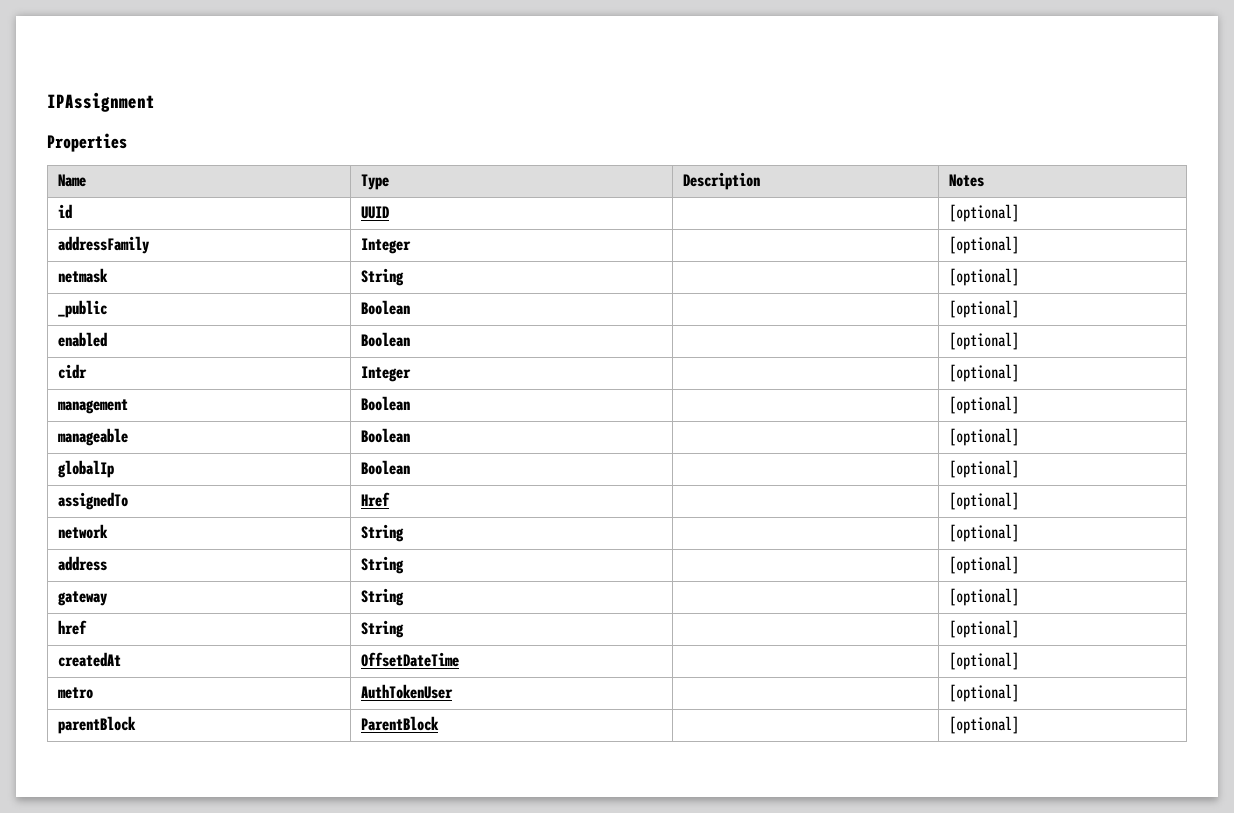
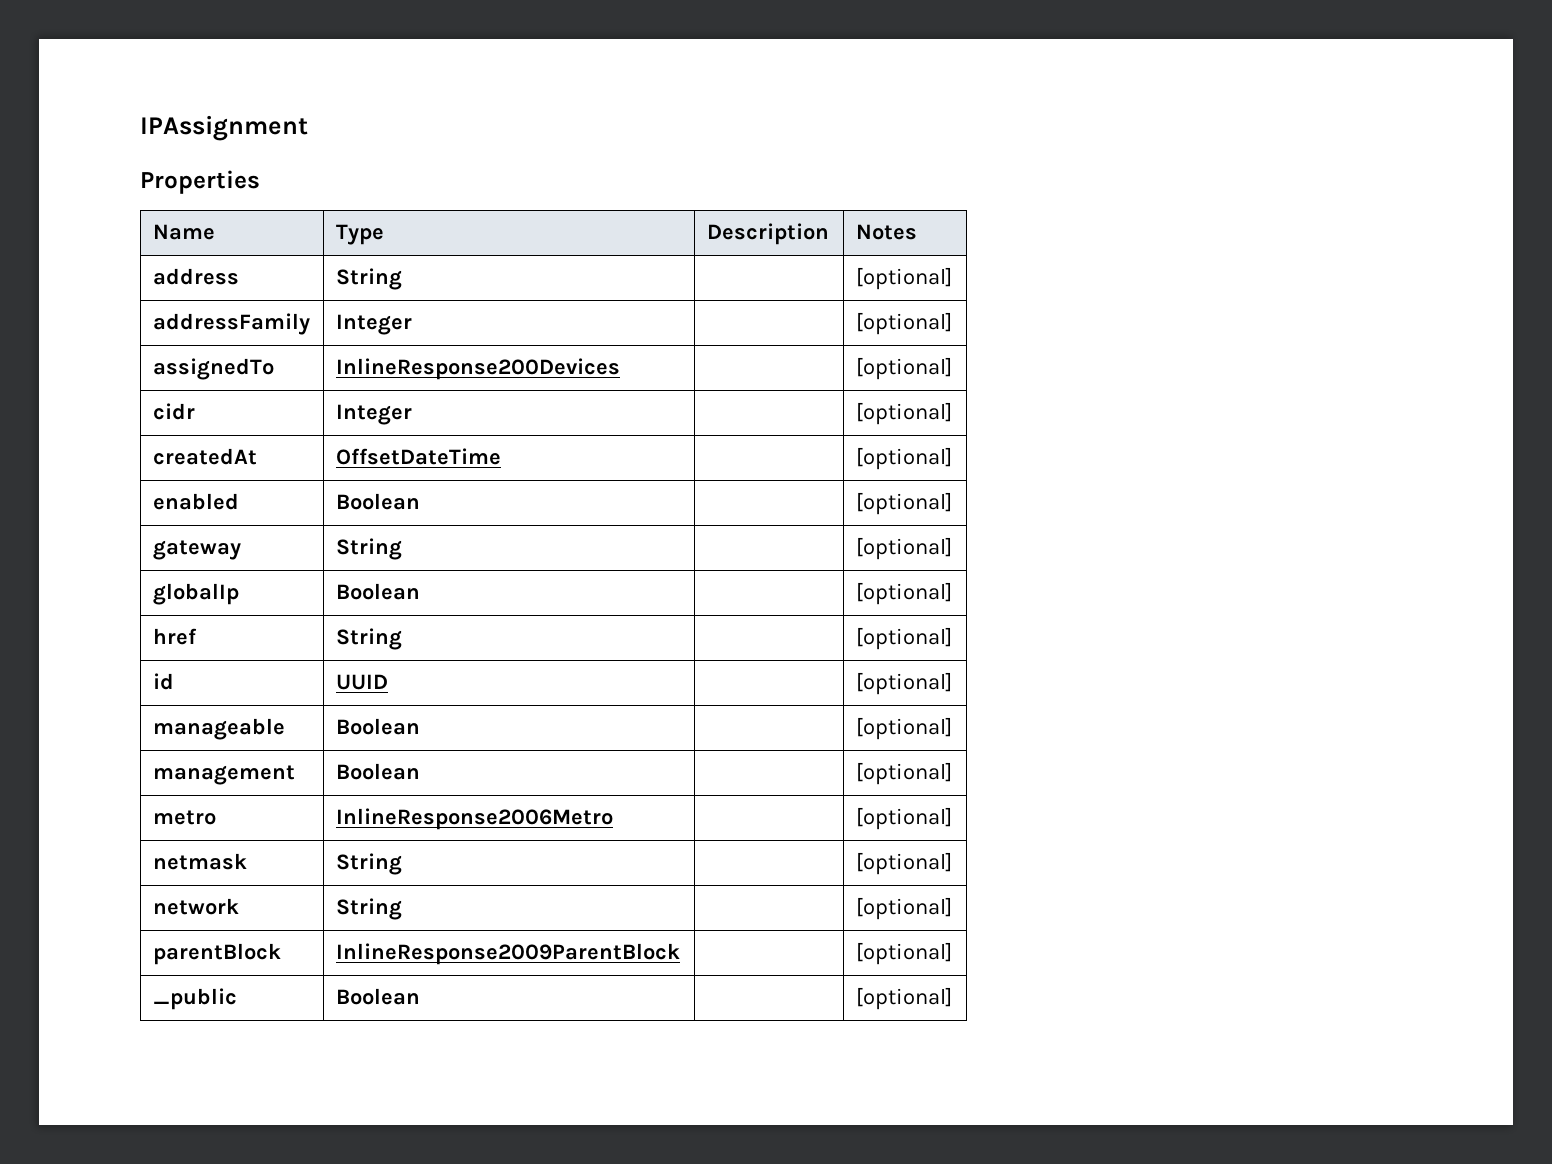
[57,204,72,219] [360,206,389,219] id | UUID -> [152,268,239,285] [335,268,402,290] address | String
[57,268,108,283] [360,268,404,286] [948,268,1019,286] [57,300,107,318] [360,300,410,315] netmask | String | | [optional] // _public | Boolean -> [152,358,274,380] [335,358,620,380] [855,357,952,380] [152,403,195,420] [335,404,412,425] [855,402,952,425] [152,448,257,465] [335,448,501,465] assignedTo | InlineResponse200Devices | | [optional] // cidr | Integer | | [optional] // createdAt | OffsetDateTime
[57,364,87,379] [360,366,411,382] cidr | Integer -> [152,540,241,560] [335,538,402,560] [855,537,952,560] [152,583,239,605] [335,583,420,600] [855,582,952,605] [152,628,197,645] [335,628,402,650] [855,627,952,650] [152,673,174,690] [335,674,388,690] [855,672,952,695] [152,718,285,740] [335,718,420,735] gateway | String | | [optional] // globalIp | Boolean | | [optional] // href | String | | [optional] // id | UUID | | [optional] // manageable | Boolean
[57,428,128,446] [360,428,410,443] [948,428,1019,446] [57,460,114,478] [360,460,410,475] [948,460,1019,478] [57,492,128,510] [360,492,390,507] manageable | Boolean | | [optional] // globalIp | Boolean | | [optional] // assignedTo | Href -> [152,810,216,825] [335,808,613,830] [855,807,952,830] [152,853,247,870] [335,853,402,875] metro | InlineResponse2006Metro | | [optional] // netmask | String
[57,556,107,571] [360,556,404,574] [948,556,1019,574] [57,591,107,606] [360,588,404,606] [948,588,1019,606] [57,620,87,635] [360,620,404,638] [948,620,1019,638] [57,652,121,667] [360,652,459,667] [948,652,1019,670] [57,687,93,699] [360,684,453,699] [948,684,1019,702] [57,716,136,734] [360,716,439,731] [948,716,1019,734] address | String | | [optional] // gateway | String | | [optional] // href | String | | [optional] // createdAt | OffsetDateTime | | [optional] // metro | AuthTokenUser | | [optional] // parentBlock | ParentBlock | | [optional] -> [152,943,281,965] [335,943,680,965] [855,942,952,965] [152,988,237,1010] [335,988,420,1005] [855,987,952,1010] parentBlock | InlineResponse2009ParentBlock | | [optional] // _public | Boolean | | [optional]

